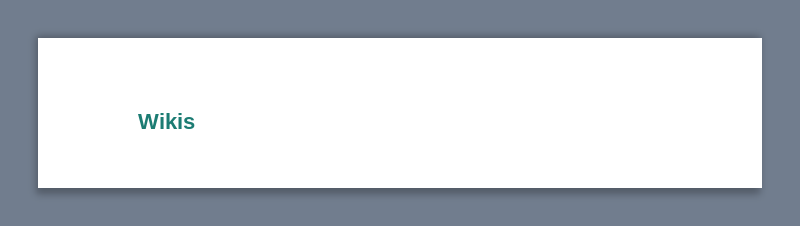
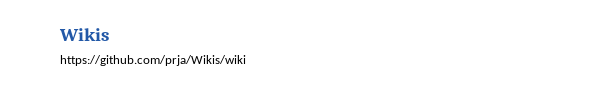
(195, 121) none -> [60,55,246,66] // https://github.com/prja/Wikis/wiki

